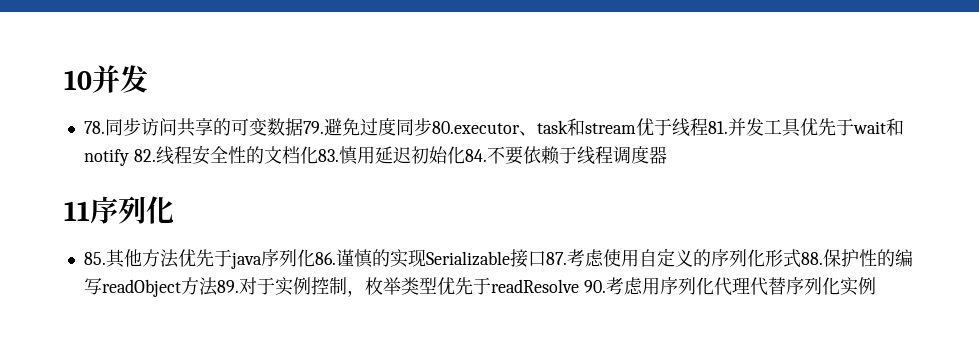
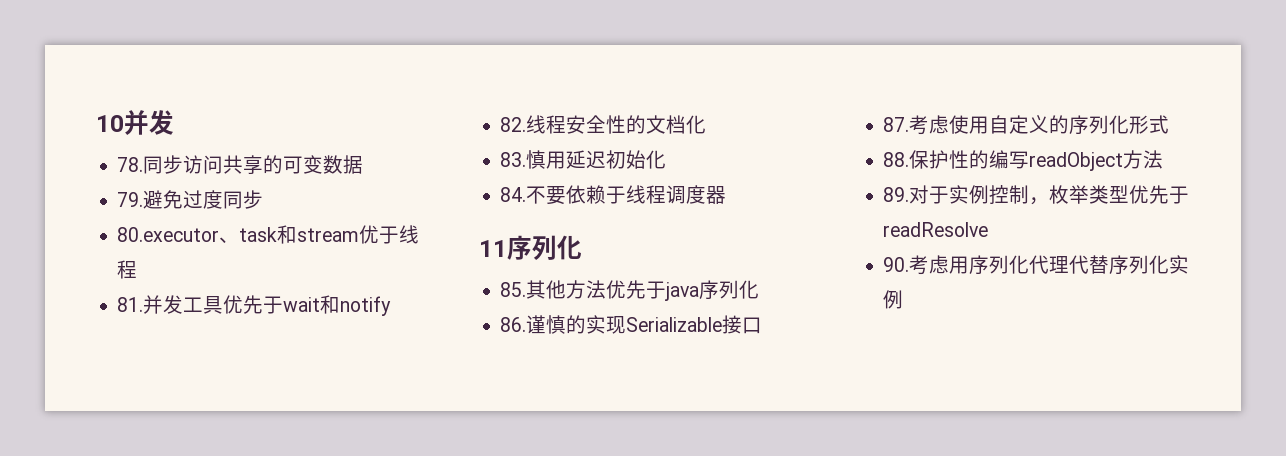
(303, 127) none -> (364, 164) //
(432, 127) none -> (264, 199) //
(708, 127) none -> (138, 269) //
(129, 157) none -> (392, 306) //
(318, 155) none -> (707, 124) //
(465, 155) none -> (667, 159) //
(315, 258) none -> (760, 289) //
(546, 258) none -> (763, 325) //
(801, 258) none -> (1170, 124) //
(218, 286) none -> (1164, 159) //
(579, 286) none -> (989, 229) //

